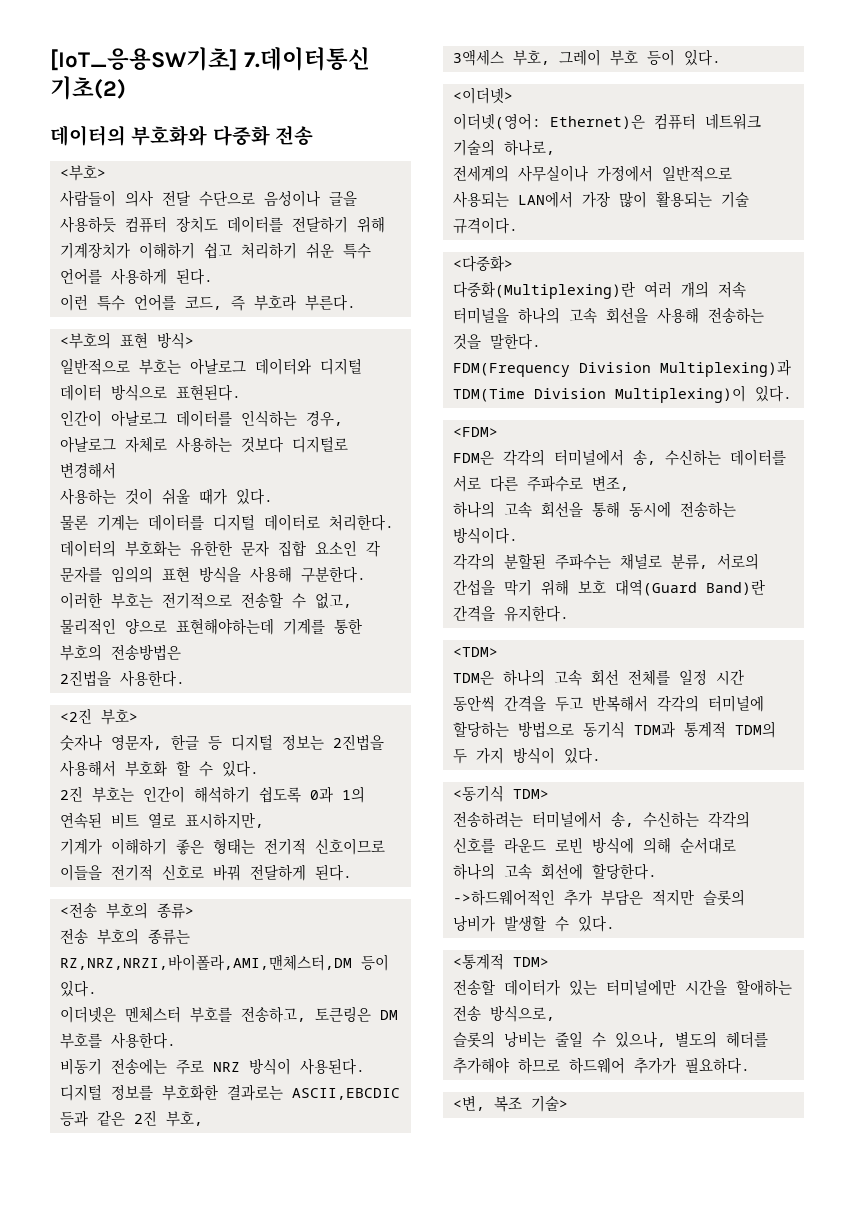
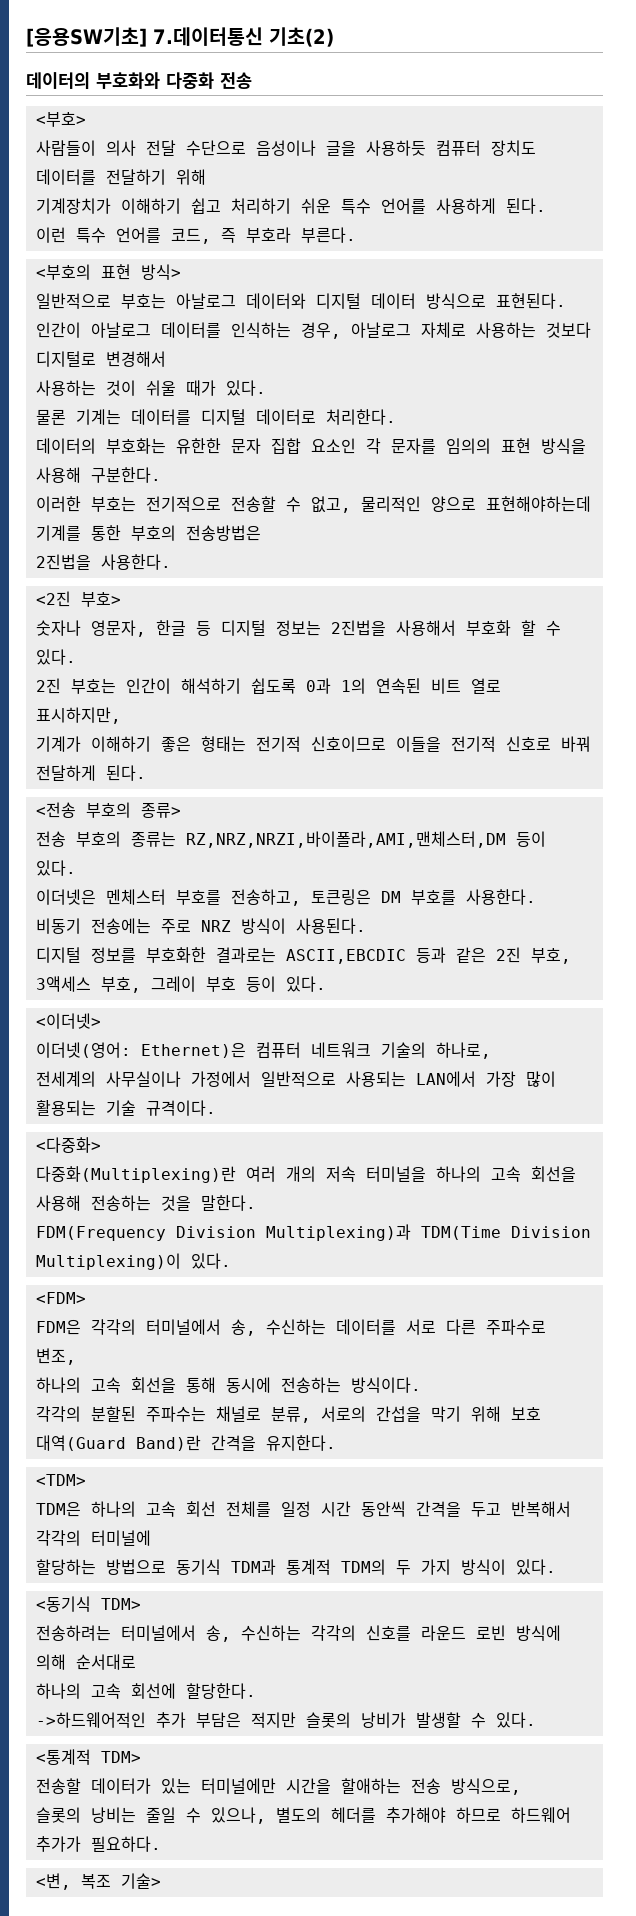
[50,47,238,71] [IoT_응용SW기초] -> [26,27,147,47] [응용SW기초]

